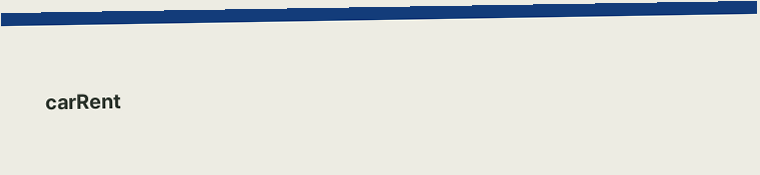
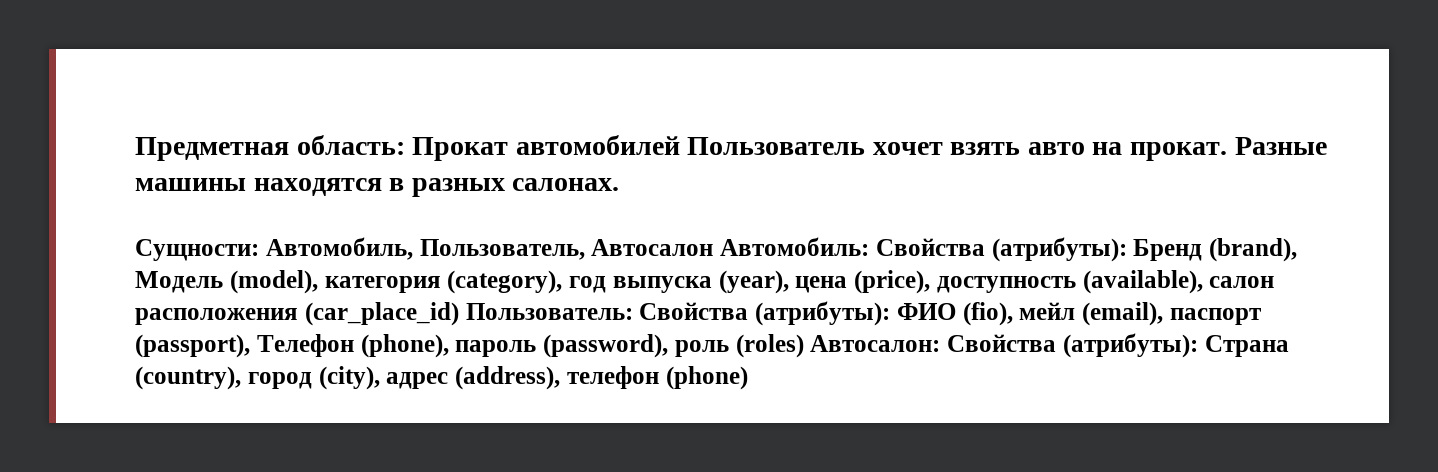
[45,93,122,111] carRent -> [135,135,1327,161] [135,178,620,197] [135,237,1297,262] [135,270,1275,294] [135,301,1261,326] [135,333,1289,358] [135,366,748,390] Предметная область: Прокат автомобилей Пользователь хочет взять авто на прокат. Разные машины находятся в разных салонах. // Сущности: Автомобиль, Пользователь, Автосалон Автомобиль: Свойства (атрибуты): Бренд (brand), Модель (model), категория (category), год выпуска (year), цена (price), доступность (available), салон расположения (car_place_id) Пользователь: Свойства (атрибуты): ФИО (fio), мейл (email), паспорт (passport), Телефон (phone), пароль (password), роль (roles) Автосалон: Свойства (атрибуты): Страна (country), город (city), адрес (address), телефон (phone)

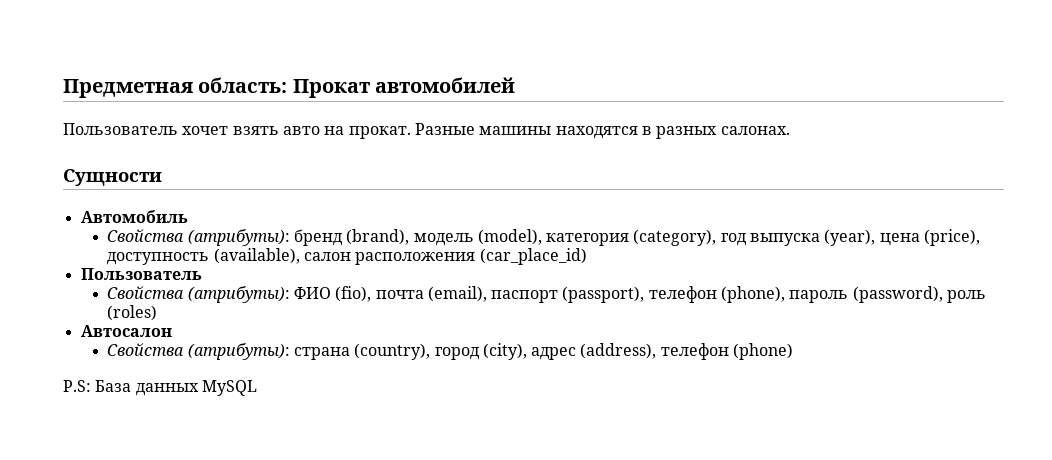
(680, 145) none -> (516, 85) //
[135,237,1297,262] [135,271,223,293] Сущности: Автомобиль, Пользователь, Автосалон Автомобиль: Свойства (атрибуты): Бренд (brand), Модель -> [63,169,162,186] [80,210,188,223] [107,229,474,246] Сущности // Автомобиль // Свойства (атрибуты): бренд (brand), модель
[465,303,633,320] Пользователь: -> [80,268,202,280] // Пользователь //
[1019,302,1076,320] мейл -> [375,290,424,299] почта
[256,334,354,357] Телефон -> [648,286,717,303] телефон
[810,333,1289,358] Автосалон: Свойства (атрибуты): Страна -> [80,325,172,337] [107,343,350,360] // Автосалон // Свойства (атрибуты): страна
(748, 378) none -> [63,380,257,396] // P.S: База данных MySQL

